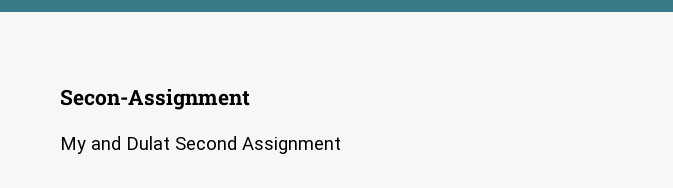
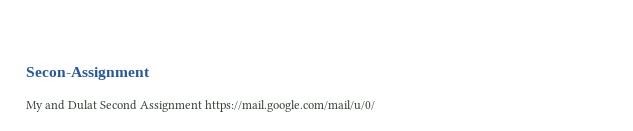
(341, 145) none -> [204,100,375,112] https://mail.google.com/mail/u/0/

